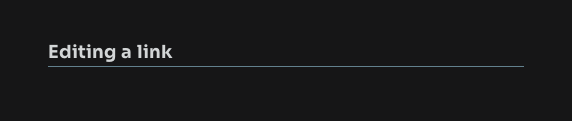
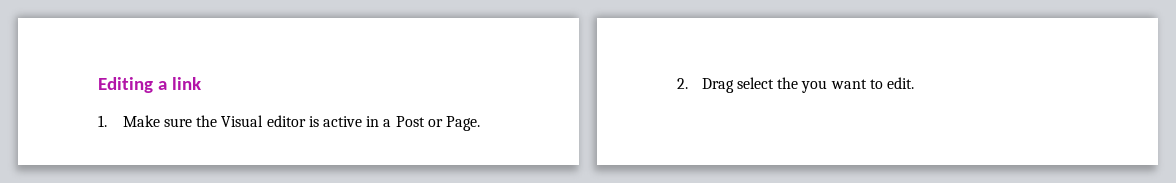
(173, 51) none -> [98,115,480,131] [677,77,914,93] // 1. Make sure the Visual editor is active in a Post or Page. // 2. Drag select the you want to edit.

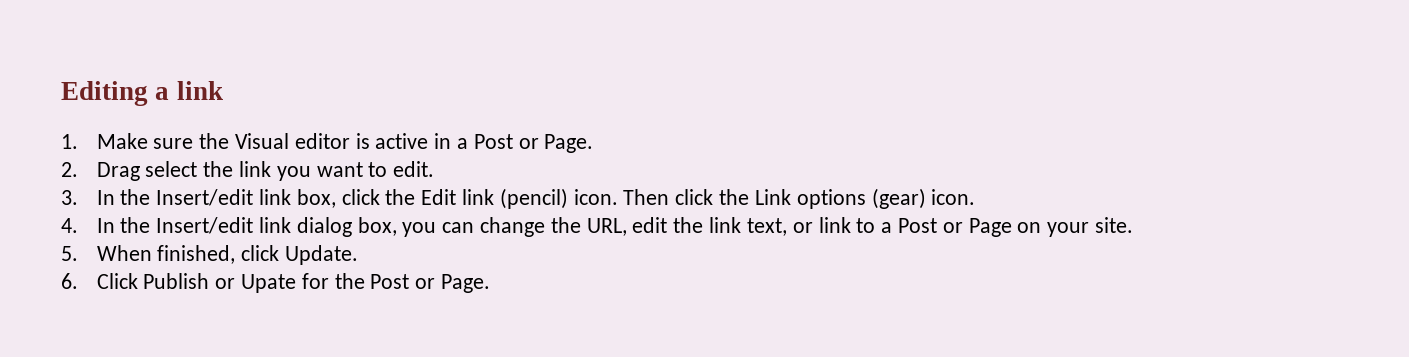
(799, 83) none -> [239,161,272,177] link
(914, 83) none -> [61,188,976,209] [61,217,1133,237] [61,245,359,265] [61,273,491,293] // 3. In the Insert/edit link box, click the Edit link (pencil) icon. Then click the Link options (gear) icon. // 4. In the Insert/edit link dialog box, you can change the URL, edit the link text, or link to a Post or Page on your site. // 5. When finished, click Update. // 6. Click Publish or Upate for the Post or Page.

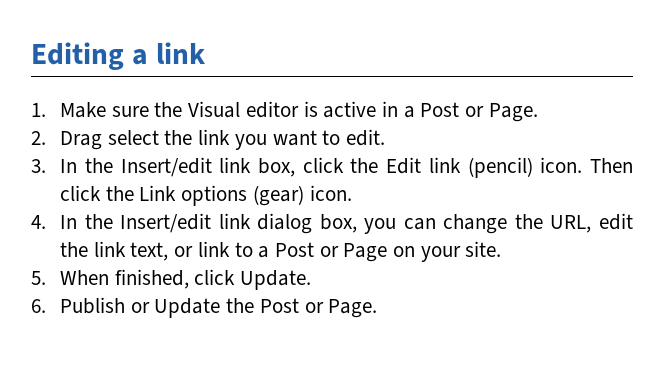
[96,273,138,289] Click -> (46, 306) none
[241,273,329,293] Upate for -> [154,298,221,318] Update

